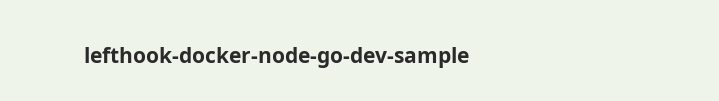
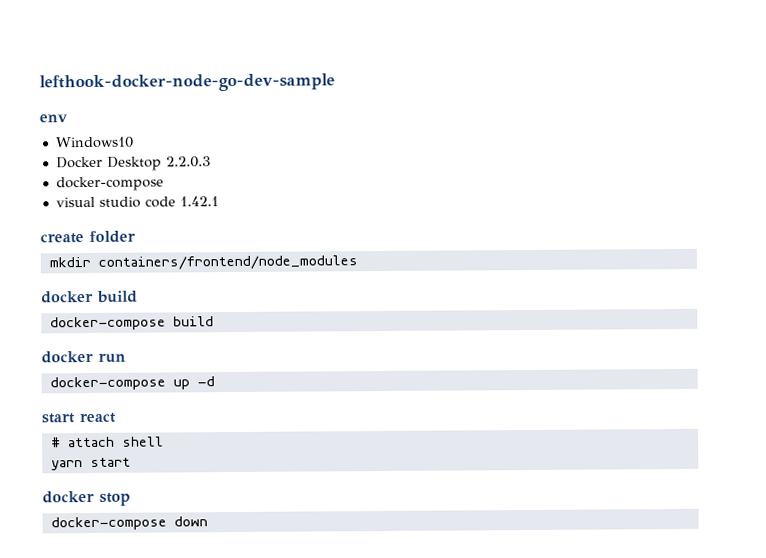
(469, 57) none -> [39,114,68,123] [55,136,134,149] [55,156,211,171] [55,176,164,192] [55,196,219,208] [40,230,136,244] [48,255,358,270] [41,290,138,304] [49,316,214,331] [41,350,126,364] [49,376,215,391] [41,412,116,424] [50,436,164,448] [50,457,131,471] [42,490,131,506] [50,516,208,531] // env // Windows10 // Docker Desktop 2.2.0.3 // docker-compose // visual studio code 1.42.1 // create folder // mkdir containers/frontend/node_modules // docker build // docker-compose build // docker run // docker-compose up -d // start react // # attach shell // yarn start // docker stop // docker-compose down

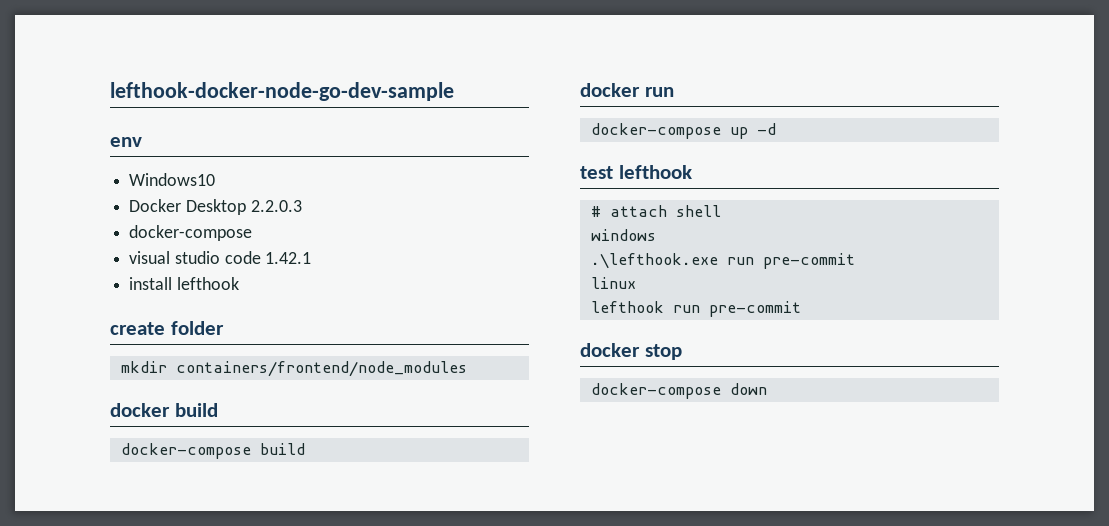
(219, 201) none -> [129,277,239,290] // install lefthook
[41,412,116,424] start react -> [580,165,692,179] test lefthook
[50,457,131,471] yarn start -> [590,229,656,241] [590,253,855,269] [590,277,636,289] [590,301,801,317] windows // .\lefthook.exe run pre-commit // linux // lefthook run pre-commit

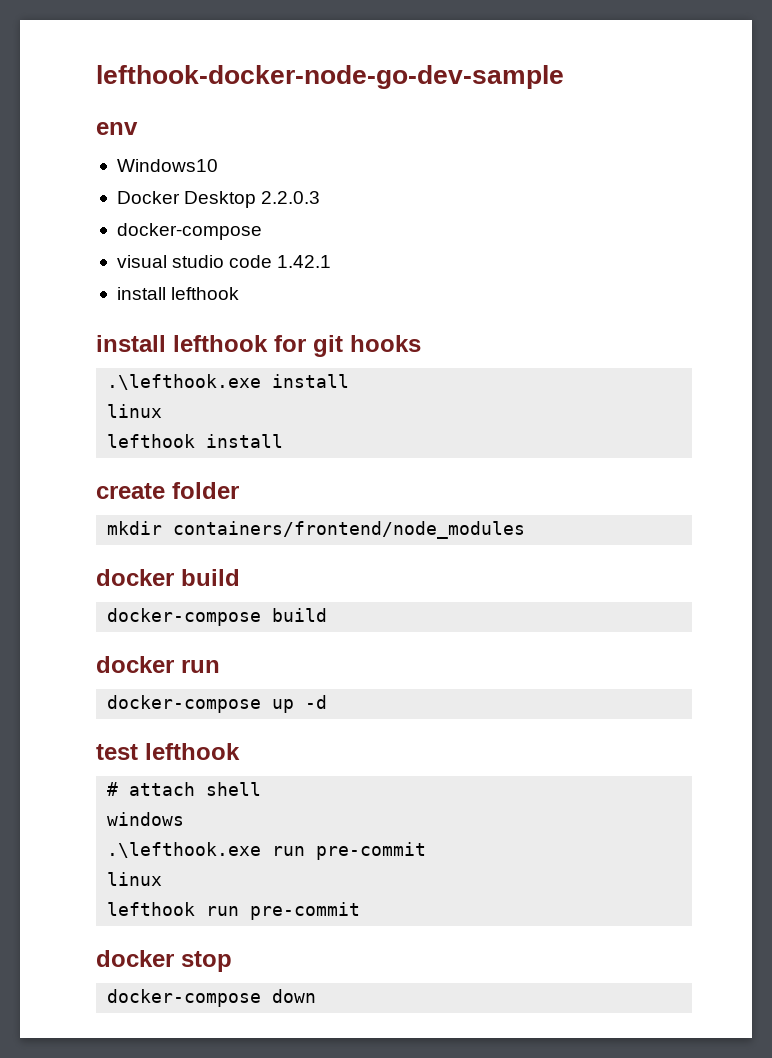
(239, 283) none -> [96,335,421,357] [107,374,350,390] [107,404,163,418] [107,434,284,448] // install lefthook for git hooks // .\lefthook.exe install // linux // lefthook install

